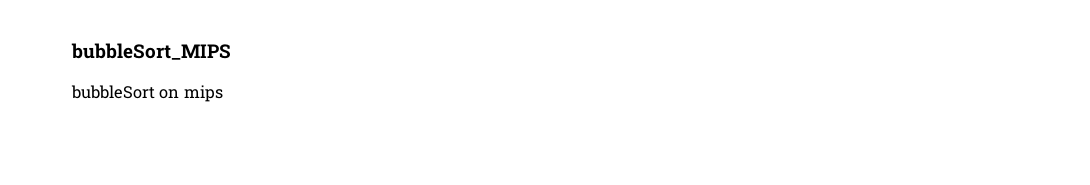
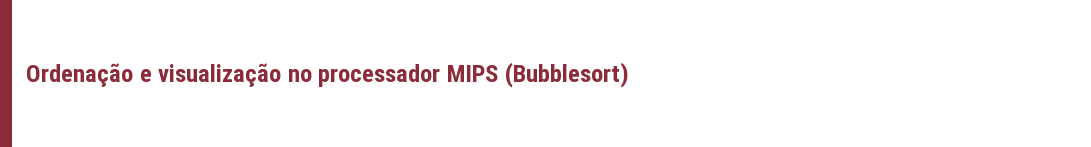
[71,43,231,60] [71,85,223,102] bubbleSort_MIPS // bubbleSort on mips -> [26,62,629,88] Ordenação e visualização no processador MIPS (Bubblesort)

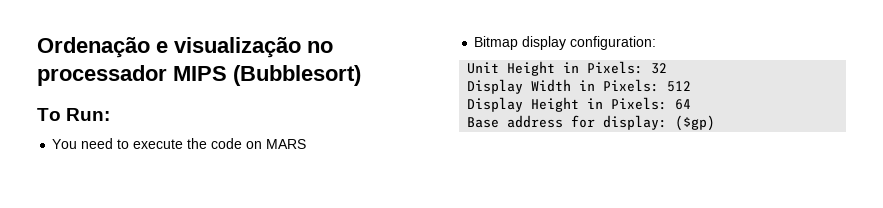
(629, 75) none -> [37,108,111,121] [52,138,307,149] [474,36,657,50] [467,61,668,76] [467,79,692,94] [467,97,692,112] [467,115,716,131] // To Run: // You need to execute the code on MARS // Bitmap display configuration: // Unit Height in Pixels: 32 // Display Width in Pixels: 512 // Display Height in Pixels: 64 // Base address for display: ($gp)

